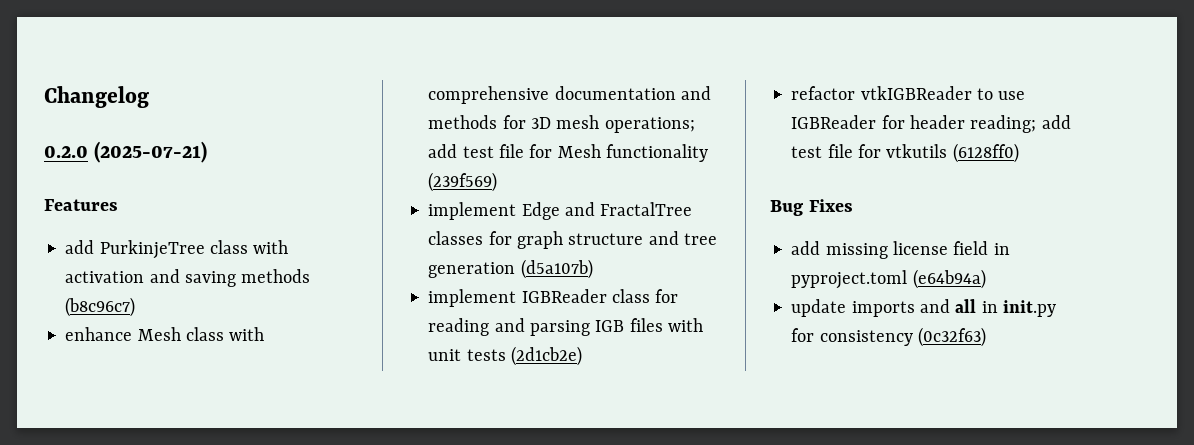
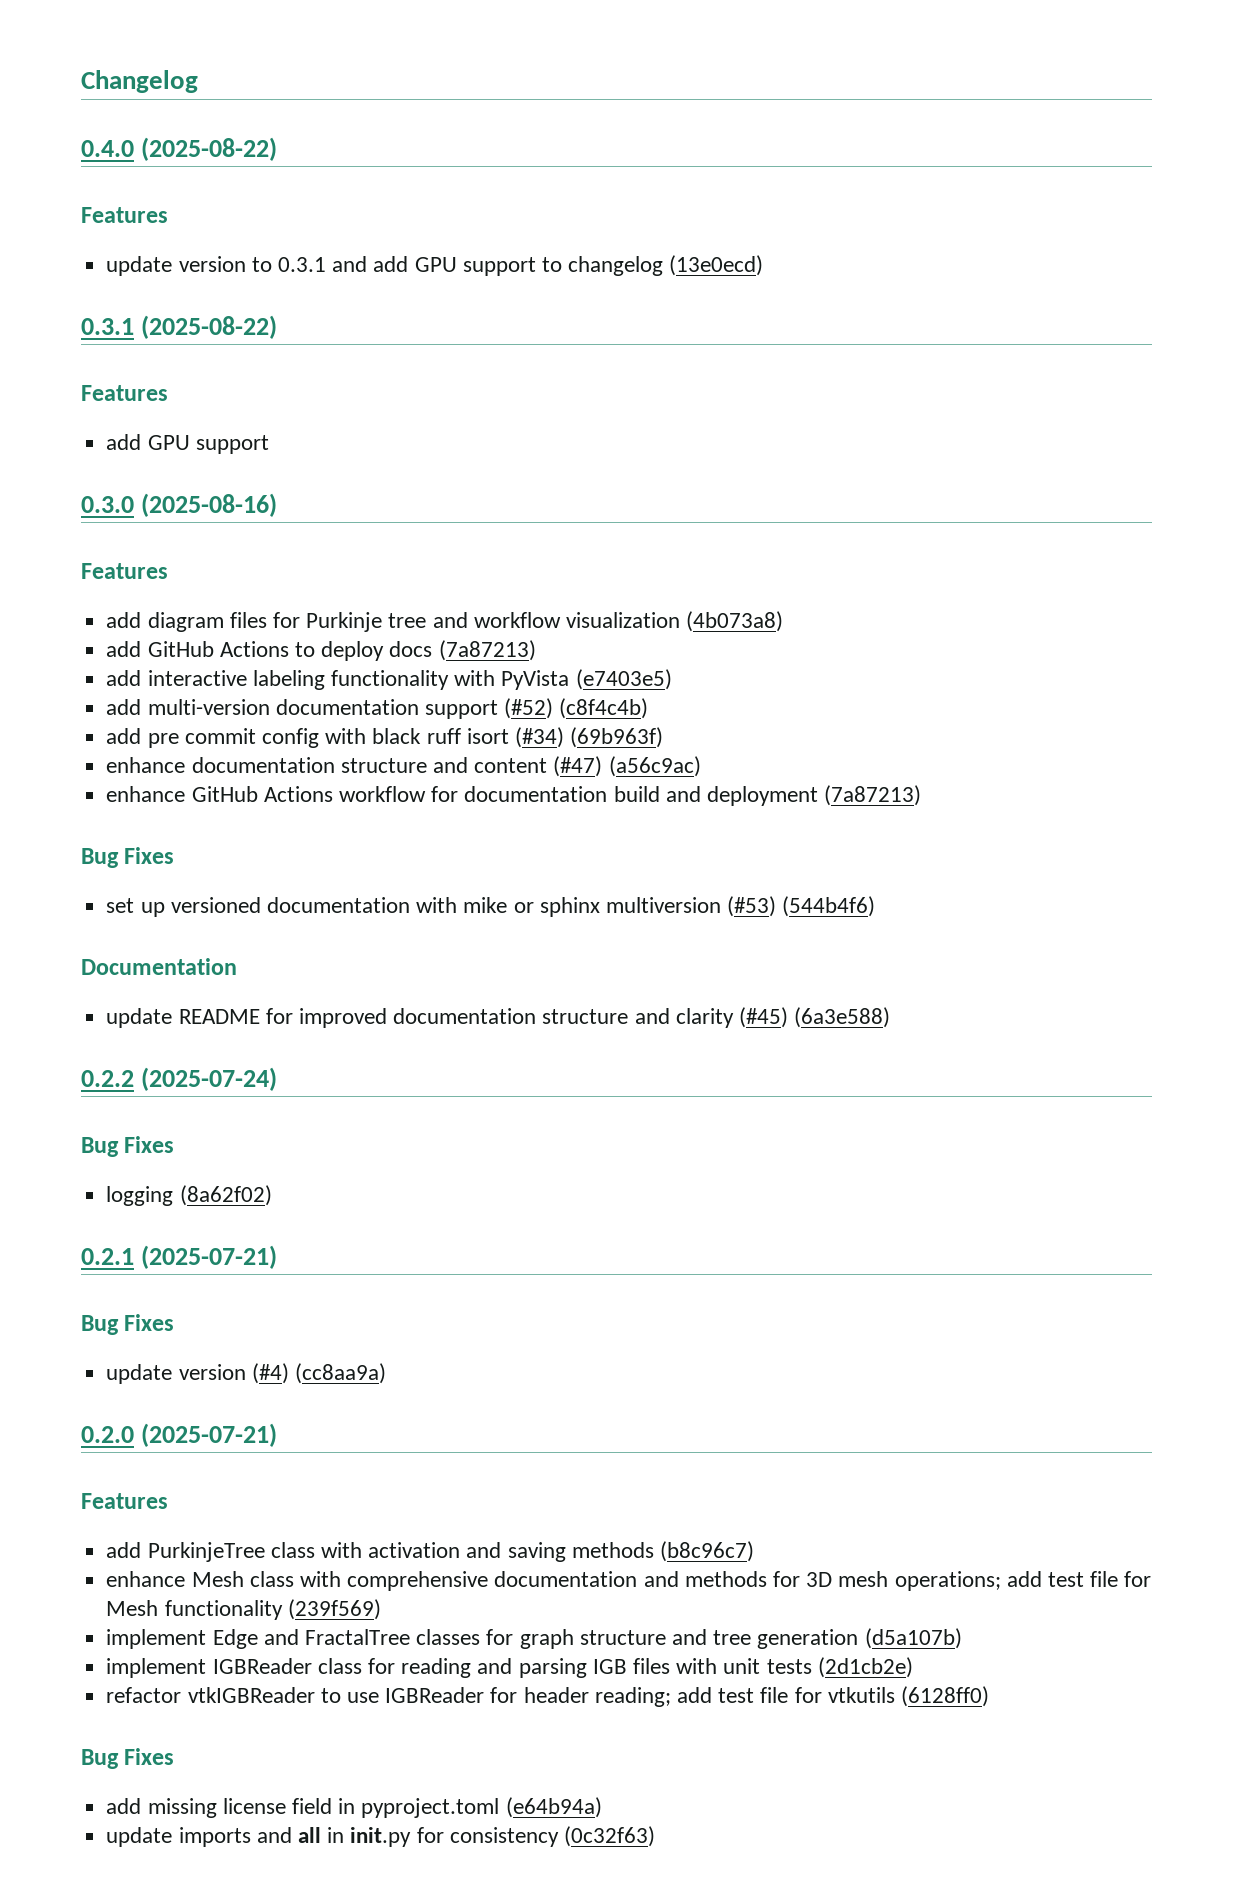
(149, 97) none -> [81,137,277,161] [81,207,168,223] [106,255,764,276] [81,315,277,339] [81,385,168,401] [106,434,269,454] [81,493,277,517] [81,563,168,579] [106,611,784,632] [106,640,536,661] [106,669,672,690] [106,698,649,719] [106,727,664,748] [106,756,701,777] [106,785,922,806] [81,847,175,868] [106,896,876,917] [81,958,237,975] [106,1007,891,1028] [81,1067,277,1091] [81,1136,175,1157] [106,1185,272,1206] [81,1245,277,1269] [81,1314,175,1335] [106,1363,386,1384] // 0.4.0 (2025-08-22) // Features // update version to 0.3.1 and add GPU support to changelog (13e0ecd) // 0.3.1 (2025-08-22) // Features // add GPU support // 0.3.0 (2025-08-16) // Features // add diagram files for Purkinje tree and workflow visualization (4b073a8) // add GitHub Actions to deploy docs (7a87213) // add interactive labeling functionality with PyVista (e7403e5) // add multi-version documentation support (#52) (c8f4c4b) // add pre commit config with black ruff isort (#34) (69b963f) // enhance documentation structure and content (#47) (a56c9ac) // enhance GitHub Actions workflow for documentation build and deployment (7a87213) // Bug Fixes // set up versioned documentation with mike or sphinx multiversion (#53) (544b4f6) // Documentation // update README for improved documentation structure and clarity (#45) (6a3e588) // 0.2.2 (2025-07-24) // Bug Fixes // logging (8a62f02) // 0.2.1 (2025-07-21) // Bug Fixes // update version (#4) (cc8aa9a)

